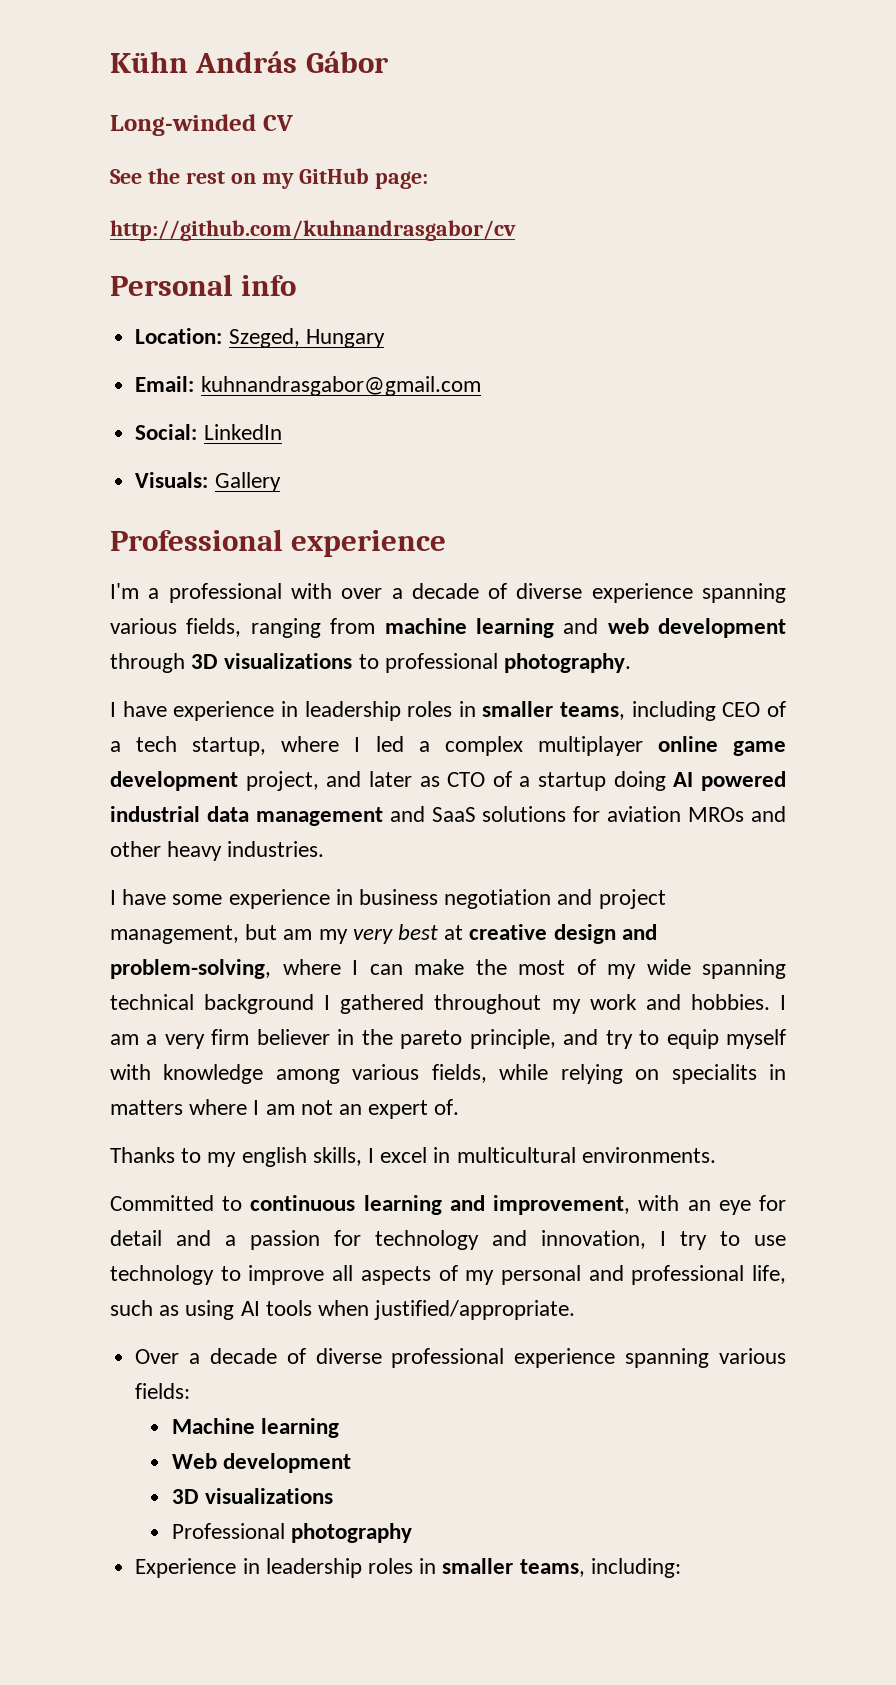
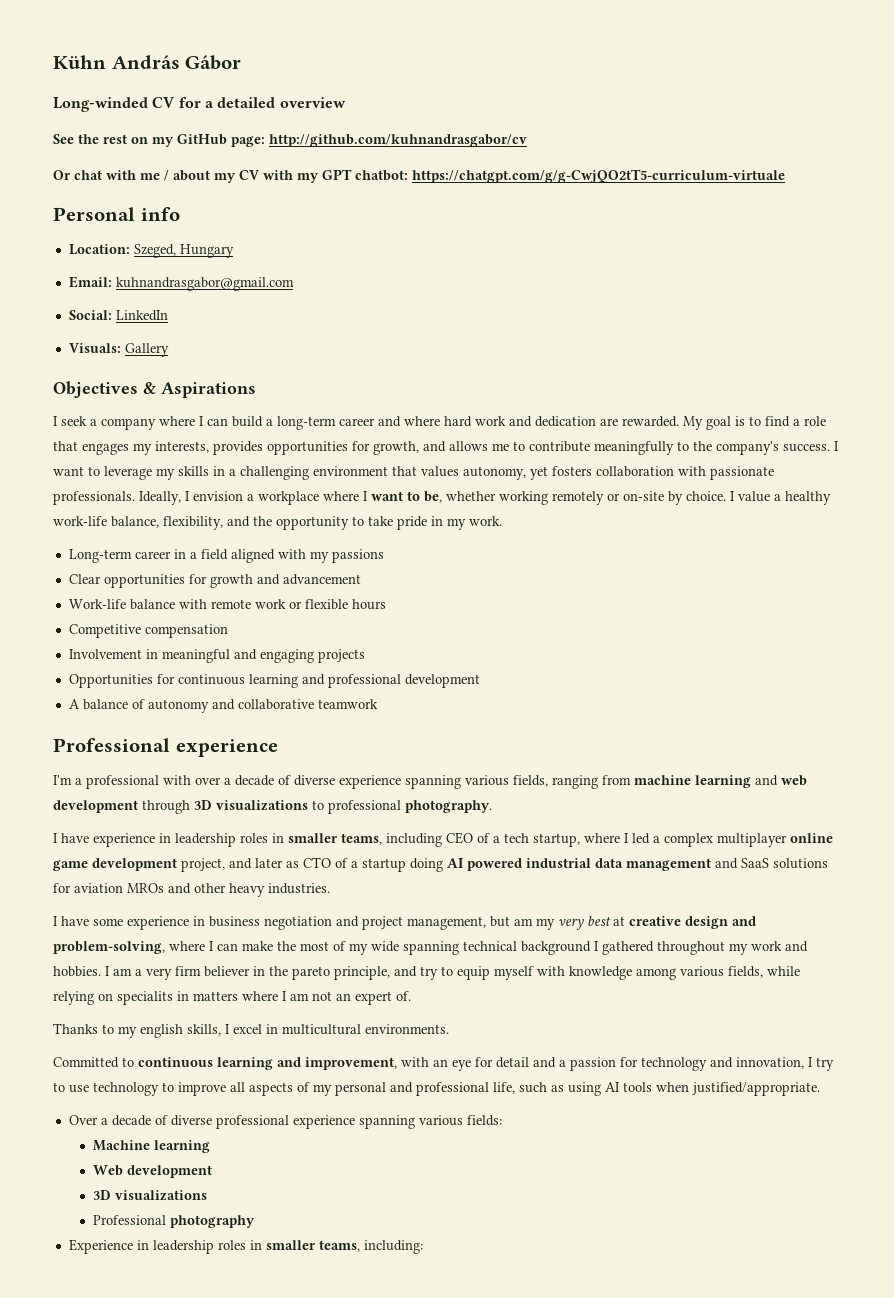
(293, 123) none -> [178,97,346,108] for a detailed overview
[110,220,516,241] // http://github.com/kuhnandrasgabor/cv -> [269,134,527,147] [53,169,785,183] http://github.com/kuhnandrasgabor/cv // Or chat with me / about my CV with my GPT chatbot: https://chatgpt.com/g/g-CwjQO2tT5-curriculum-virtuale
(281, 482) none -> [53,381,256,398] [53,416,826,430] [53,441,839,455] [53,466,774,480] [53,491,831,505] [53,516,502,530] [68,549,384,563] [68,574,361,588] [68,599,386,610] [68,624,228,638] [68,649,365,663] [68,674,480,688] [68,699,378,713] // Objectives & Aspirations // I seek a company where I can build a long-term career and where hard work and dedication are rewarded. My goal is to find a role that engages my interests, provides opportunities for growth, and allows me to contribute meaningfully to the company's success. I want to leverage my skills in a challenging environment that values autonomy, yet fosters collaboration with passionate professionals. Ideally, I envision a workplace where I want to be, whether working remotely or on-site by choice. I value a healthy work-life balance, flexibility, and the opportunity to take pride in my work. // Long-term career in a field aligned with my passions // Clear opportunities for growth and advancement // Work-life balance with remote work or flexible hours // Competitive compensation // Involvement in meaningful and engaging projects // Opportunities for continuous learning and professional development // A balance of autonomy and collaborative teamwork

